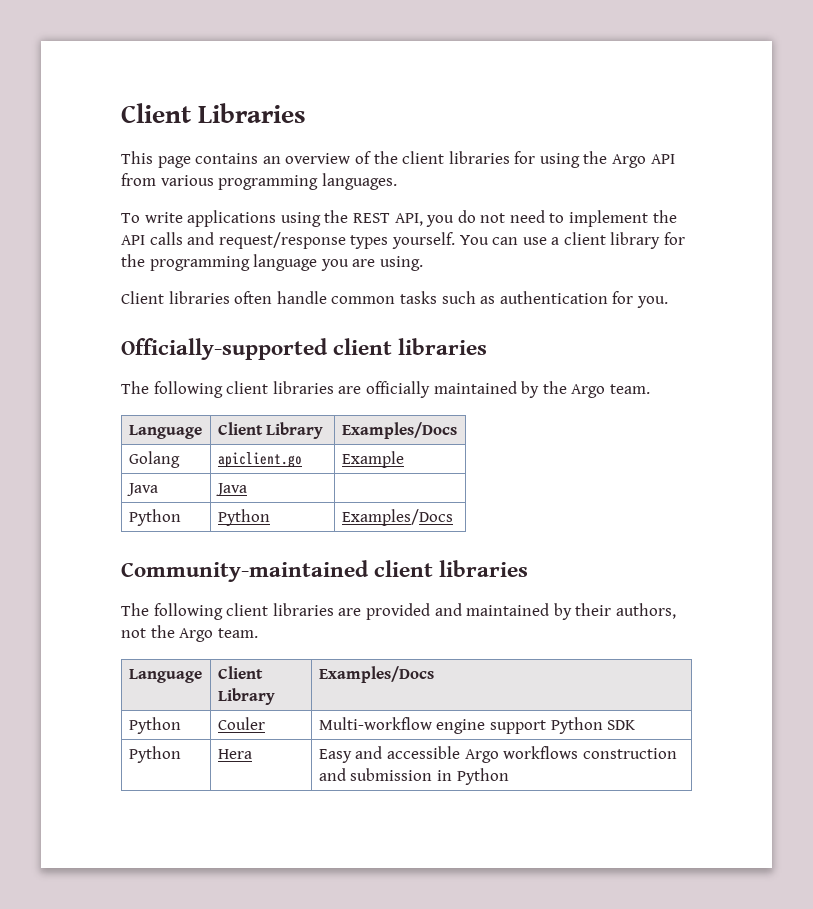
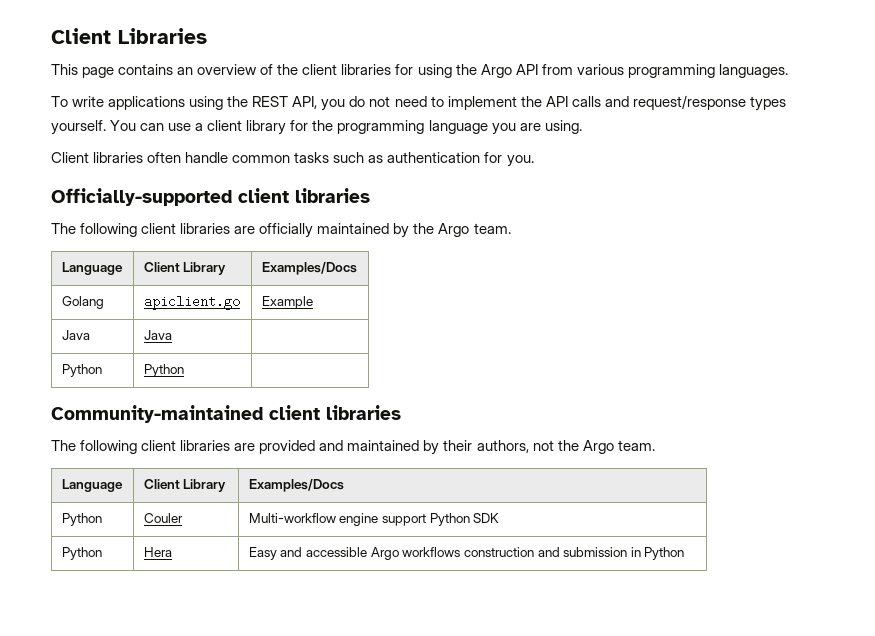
[341,509,453,526] Examples/Docs -> (184, 370) none

